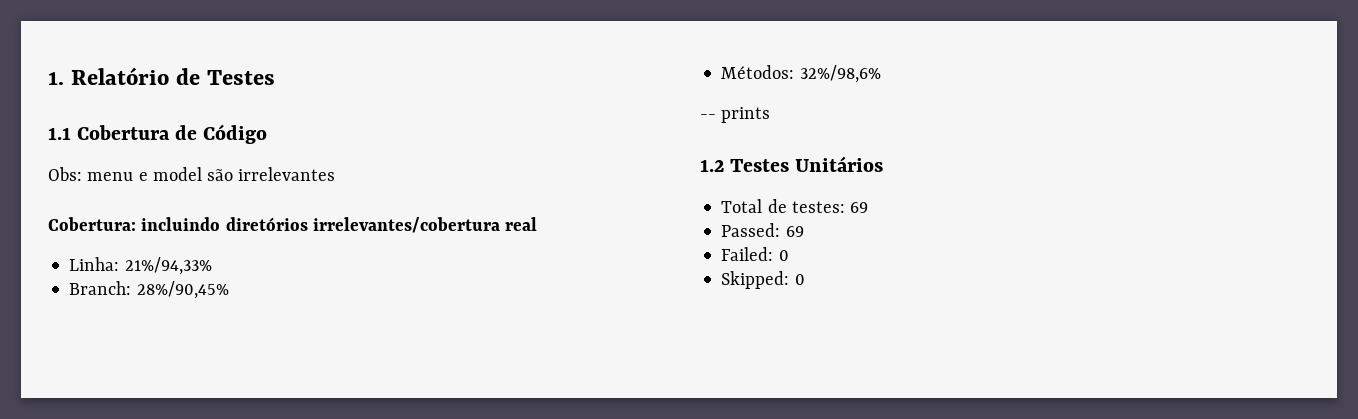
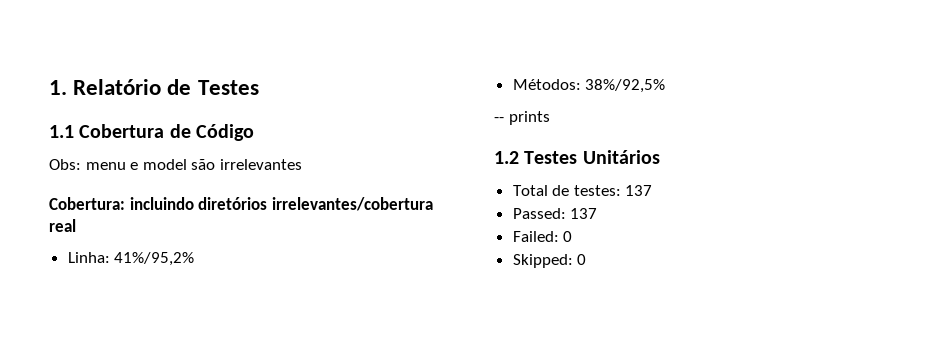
[124,257,212,275] [69,281,229,299] 21%/94,33% // Branch: 28%/90,45% -> [114,252,195,266] 41%/95,2%
[799,65,881,83] 32%/98,6% -> [585,79,666,93] 38%/92,5%
[850,202,869,213] 69 -> [625,185,653,196] 137
[785,226,804,237] 69 -> [570,208,598,219] 137

